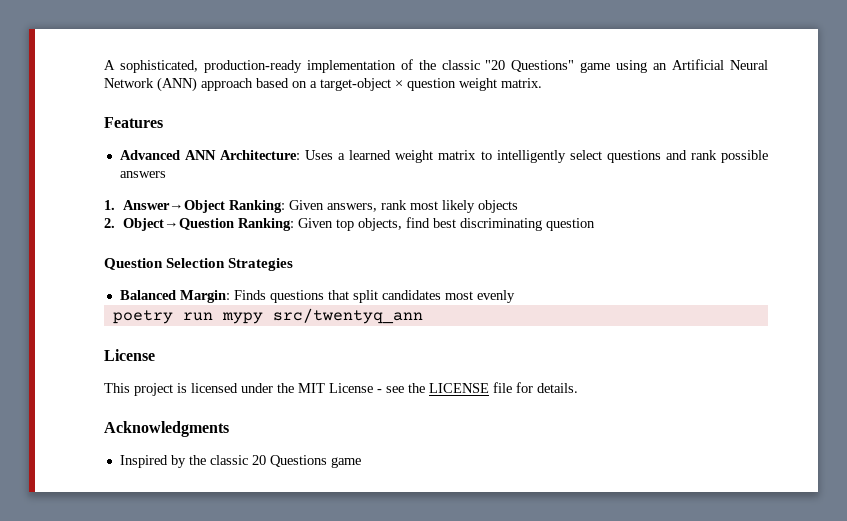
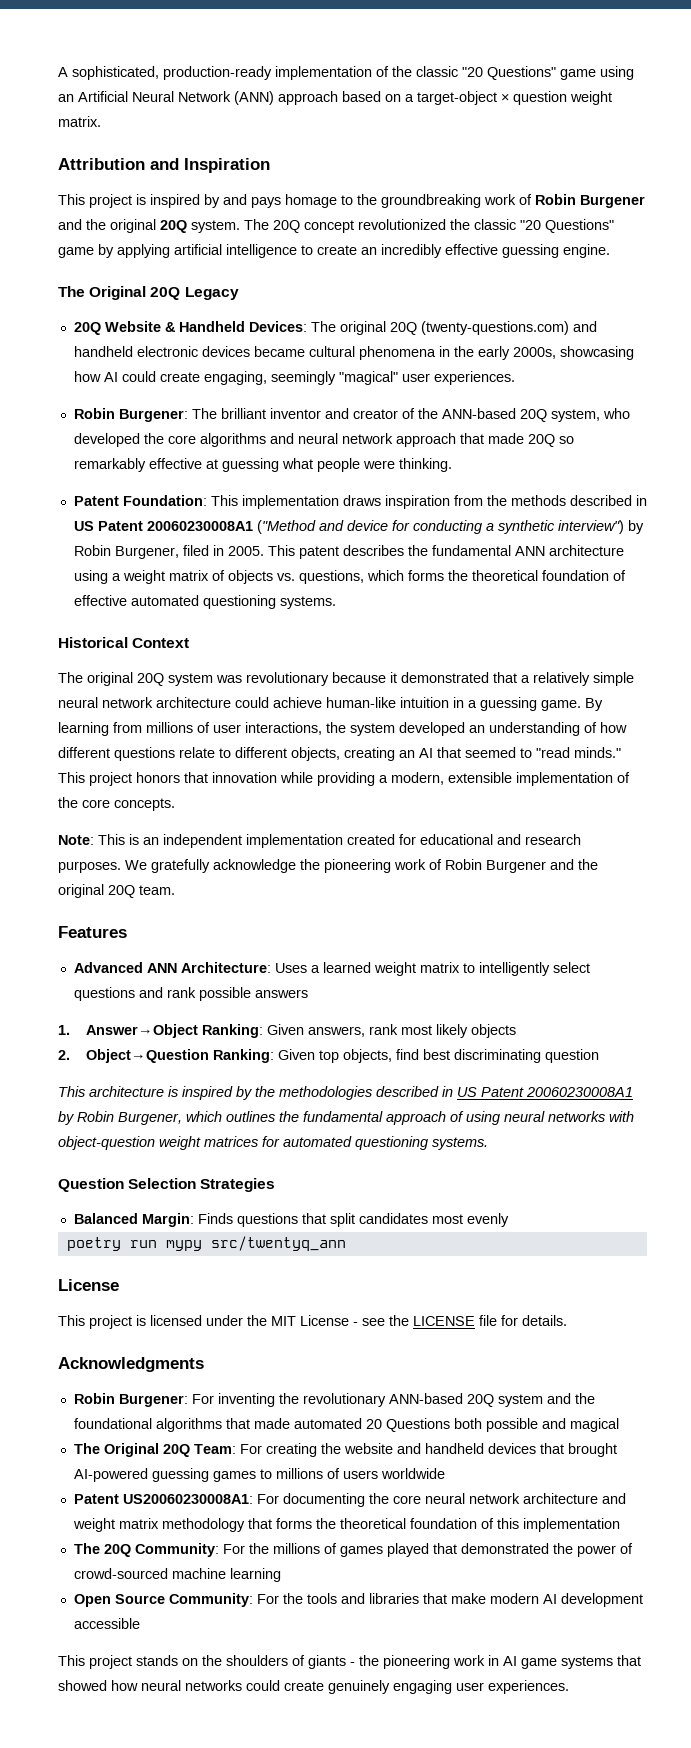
(542, 83) none -> [58,158,270,173] [58,194,645,208] [58,219,614,233] [58,244,610,258] [58,286,239,300] [73,321,597,335] [73,346,634,360] [73,371,515,385] [73,408,630,422] [73,433,574,447] [73,458,452,472] [73,495,647,509] [73,520,644,534] [73,545,624,559] [73,570,626,584] [73,595,336,609] [58,637,190,648] [58,672,634,686] [58,697,603,711] [58,722,627,736] [58,747,621,761] [58,772,630,786] [58,797,175,811] [58,834,581,848] [58,859,598,873] [58,884,175,898] // Attribution and Inspiration // This project is inspired by and pays homage to the groundbreaking work of Robin Burgener and the original 20Q system. The 20Q concept revolutionized the classic "20 Questions" game by applying artificial intelligence to create an incredibly effective guessing engine. // The Original 20Q Legacy // 20Q Website & Handheld Devices: The original 20Q (twenty-questions.com) and handheld electronic devices became cultural phenomena in the early 2000s, showcasing how AI could create engaging, seemingly "magical" user experiences. // Robin Burgener: The brilliant inventor and creator of the ANN-based 20Q system, who developed the core algorithms and neural network approach that made 20Q so remarkably effective at guessing what people were thinking. // Patent Foundation: This implementation draws inspiration from the methods described in US Patent 20060230008A1 ("Method and device for conducting a synthetic interview") by Robin Burgener, filed in 2005. This patent describes the fundamental ANN architecture using a weight matrix of objects vs. questions, which forms the theoretical foundation of effective automated questioning systems. // Historical Context // The original 20Q system was revolutionary because it demonstrated that a relatively simple neural network architecture could achieve human-like intuition in a guessing game. By learning from millions of user interactions, the system developed an understanding of how different questions relate to different objects, creating an AI that seemed to "read minds." This project honors that innovation while providing a modern, extensible implementation of the core concepts. // Note: This is an independent implementation created for educational and research purposes. We gratefully acknowledge the pioneering work of Robin Burgener and the original 20Q team.
(595, 224) none -> [58,1086,633,1100] [58,1111,634,1125] [58,1136,488,1150] // This architecture is inspired by the methodologies described in US Patent 20060230008A1 by Robin Burgener, which outlines the fundamental approach of using neural networks with object-question weight matrices for automated questioning systems.
[119,455,361,468] Inspired by the classic 20 Questions game -> [73,1393,595,1407] [73,1418,619,1432] [73,1443,617,1457] [73,1468,445,1482] [73,1493,626,1507] [72,1518,620,1532] [73,1543,633,1557] [73,1568,281,1582] [73,1593,643,1607] [73,1618,140,1629] [58,1655,641,1669] [58,1680,569,1694] Robin Burgener: For inventing the revolutionary ANN-based 20Q system and the foundational algorithms that made automated 20 Questions both possible and magical // The Original 20Q Team: For creating the website and handheld devices that brought AI-powered guessing games to millions of users worldwide // Patent US20060230008A1: For documenting the core neural network architecture and weight matrix methodology that forms the theoretical foundation of this implementation // The 20Q Community: For the millions of games played that demonstrated the power of crowd-sourced machine learning // Open Source Community: For the tools and libraries that make modern AI development accessible // This project stands on the shoulders of giants - the pioneering work in AI game systems that showed how neural networks could create genuinely engaging user experiences.

